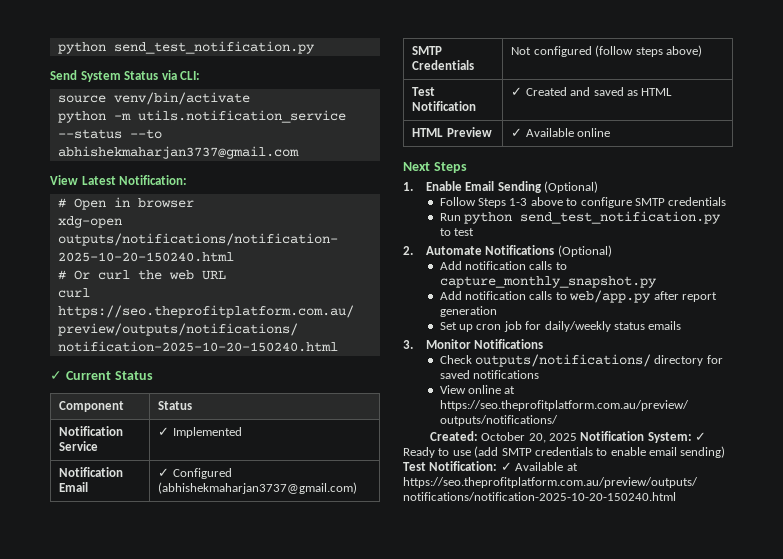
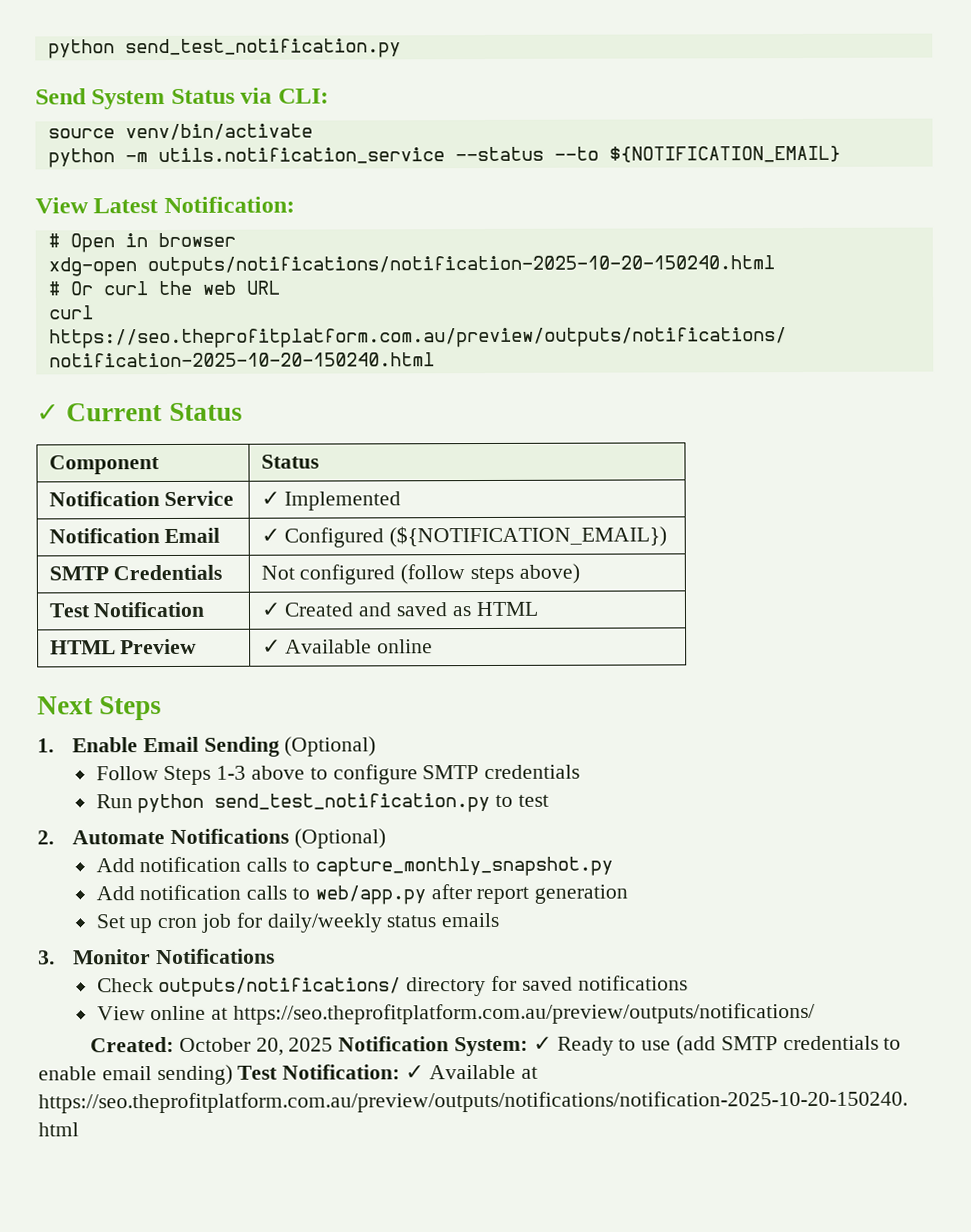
[57,146,299,159] abhishekmaharjan3737@gmail.com -> [608,145,841,163] ${NOTIFICATION_EMAIL}
[158,482,358,494] (abhishekmaharjan3737@gmail.com) -> [389,525,668,548] (${NOTIFICATION_EMAIL})

